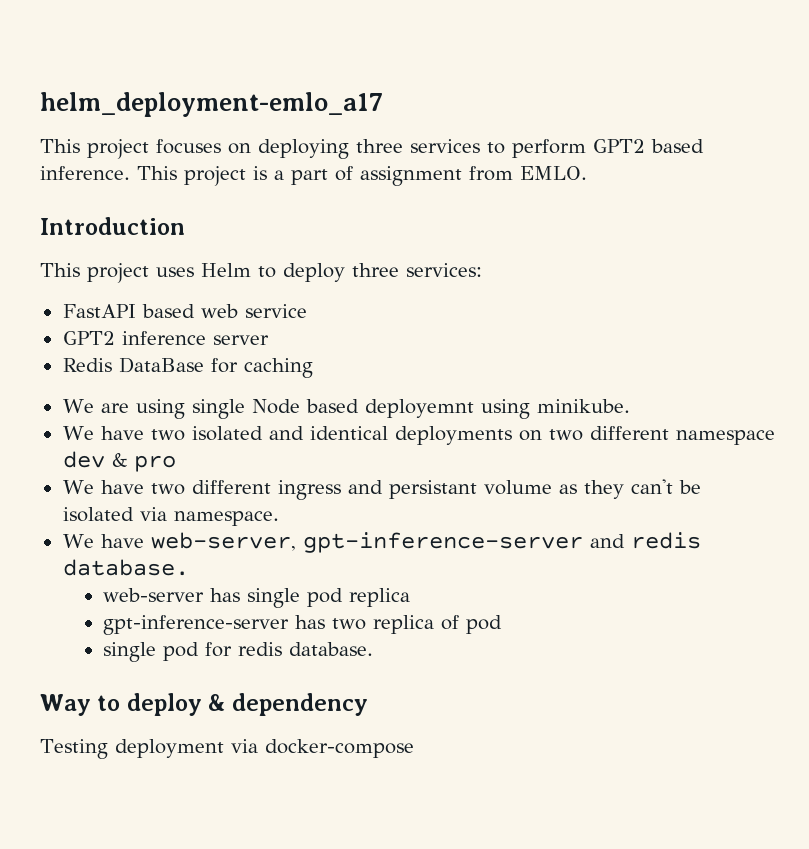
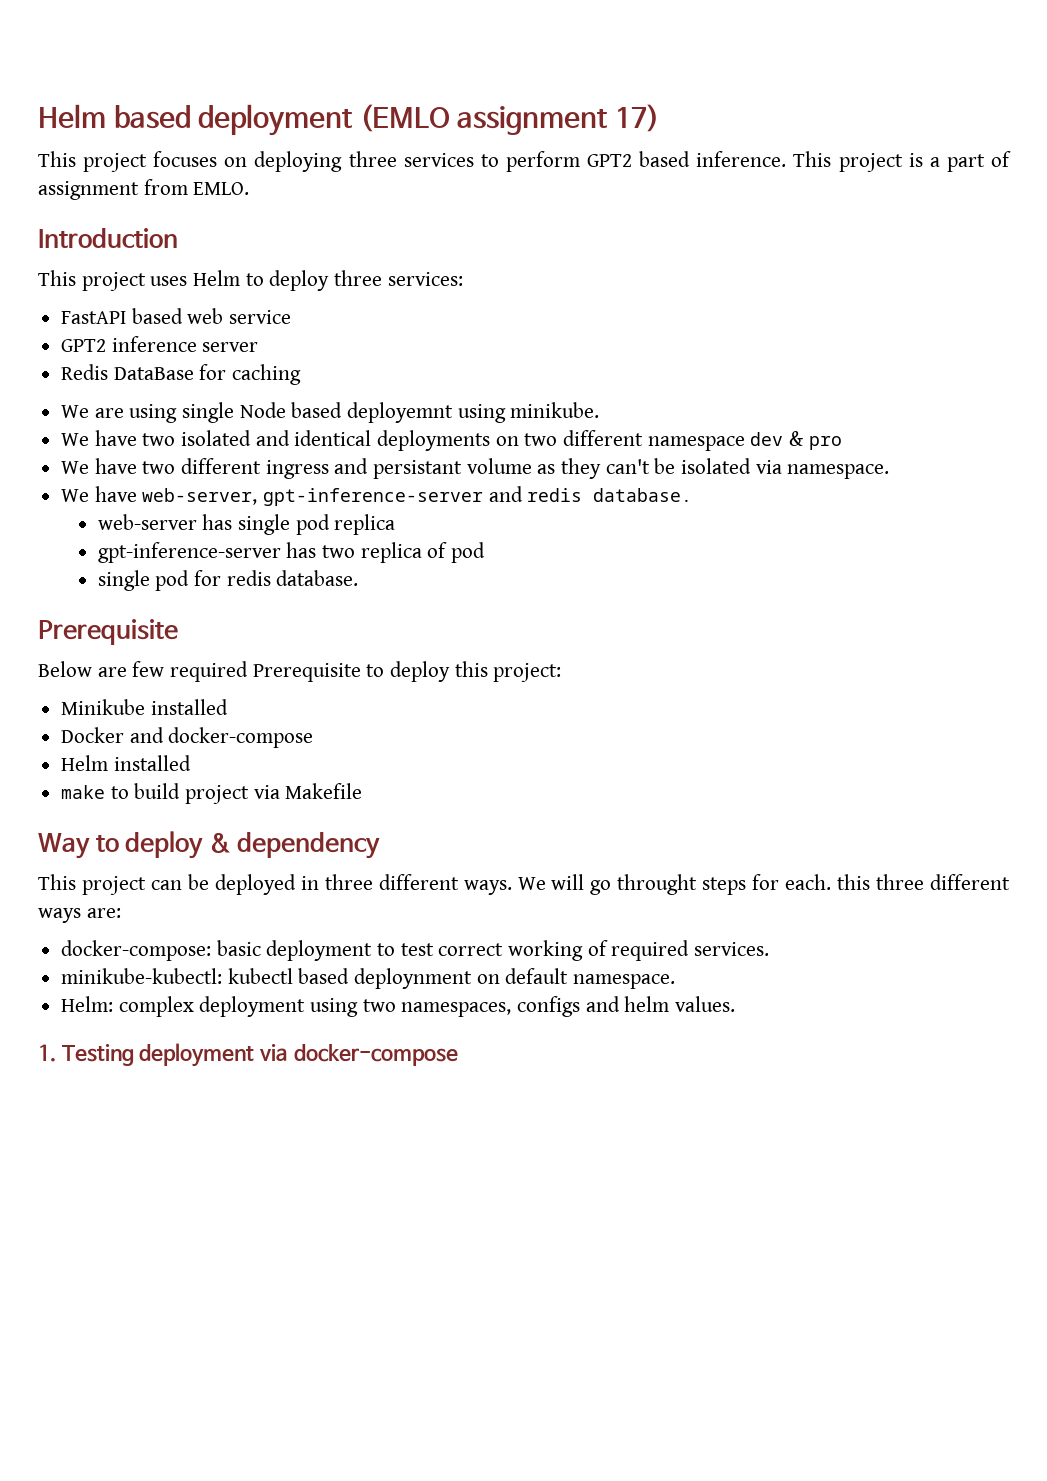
[40,92,383,117] helm_deployment-emlo_a17 -> [38,104,659,136] Helm based deployment (EMLO assignment 17)
(374, 649) none -> [38,619,178,645] [38,661,562,682] [61,699,228,715] [61,727,314,748] [61,755,191,771] [61,783,363,804] // Prerequisite // Below are few required Prerequisite to deploy this project: // Minikube installed // Docker and docker-compose // Helm installed // make to build project via Makefile
(368, 704) none -> [38,874,1011,895] [38,908,121,923] [61,940,770,961] [61,968,676,989] [61,996,736,1017] [38,1044,56,1062] This project can be deployed in three different ways. We will go throught steps for each. this three different ways are: // docker-compose: basic deployment to test correct working of required services. // minikube-kubectl: kubectl based deploynment on default namespace. // Helm: complex deployment using two namespaces, configs and helm values. // 1.

